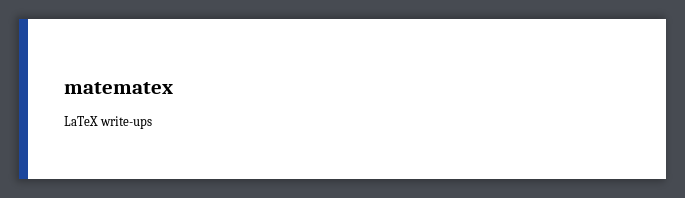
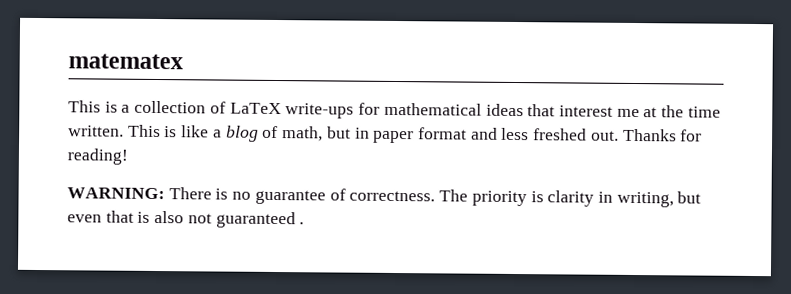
[64,116,152,129] LaTeX write-ups -> [68,100,721,119] [68,124,703,144] [67,148,128,165] [67,187,702,208] [67,210,305,229] This is a collection of LaTeX write-ups for mathematical ideas that interest me at the time written. This is like a blog of math, but in paper format and less freshed out. Thanks for reading! // WARNING: There is no guarantee of correctness. The priority is clarity in writing, but even that is also not guaranteed .

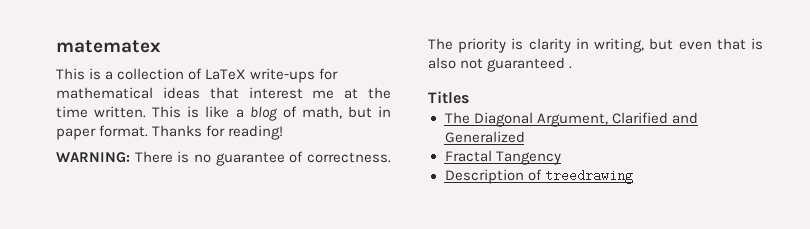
[417,127,619,141] format and less freshed out. -> [99,125,149,137] format.
(305, 223) none -> [428,91,469,104] [444,112,698,127] [444,131,525,143] [444,150,561,165] [444,169,633,184] // Titles // The Diagonal Argument, Clarified and Generalized // Fractal Tangency // Description of treedrawing

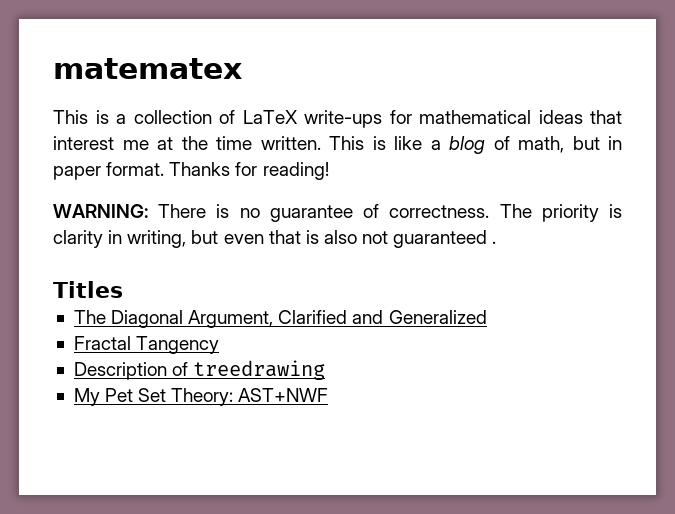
(633, 176) none -> [73,388,329,406] // My Pet Set Theory: AST+NWF

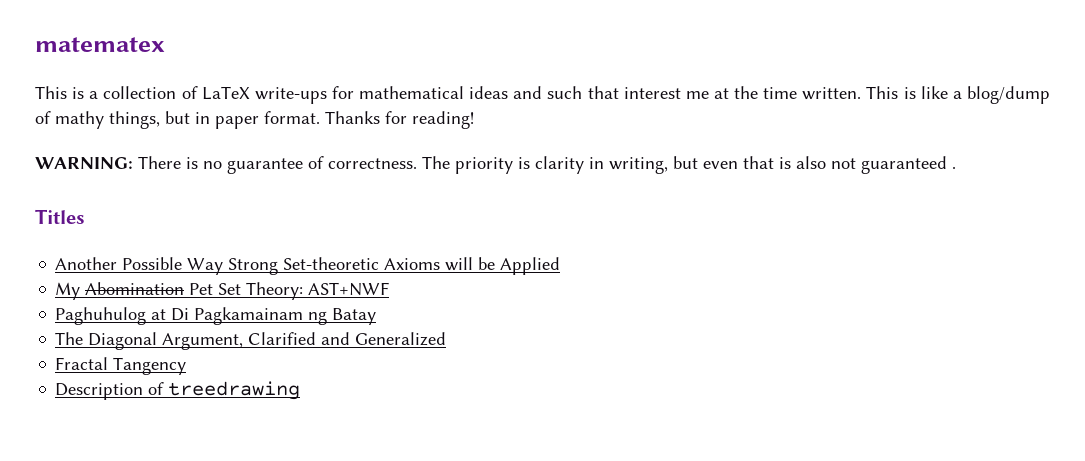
(583, 117) none -> [513,86,583,99] and such
[449,136,564,154] blog of math, -> [967,86,1051,104] [35,111,160,129] blog/dump of mathy things,
(123, 289) none -> [55,257,561,275] [55,282,390,300] [55,307,377,325] // Another Possible Way Strong Set-theoretic Axioms will be Applied // My Abomination Pet Set Theory: AST+NWF // Paghuhulog at Di Pagkamainam ng Batay
[73,388,329,406] // My Pet Set Theory: AST+NWF -> (301, 390) none

